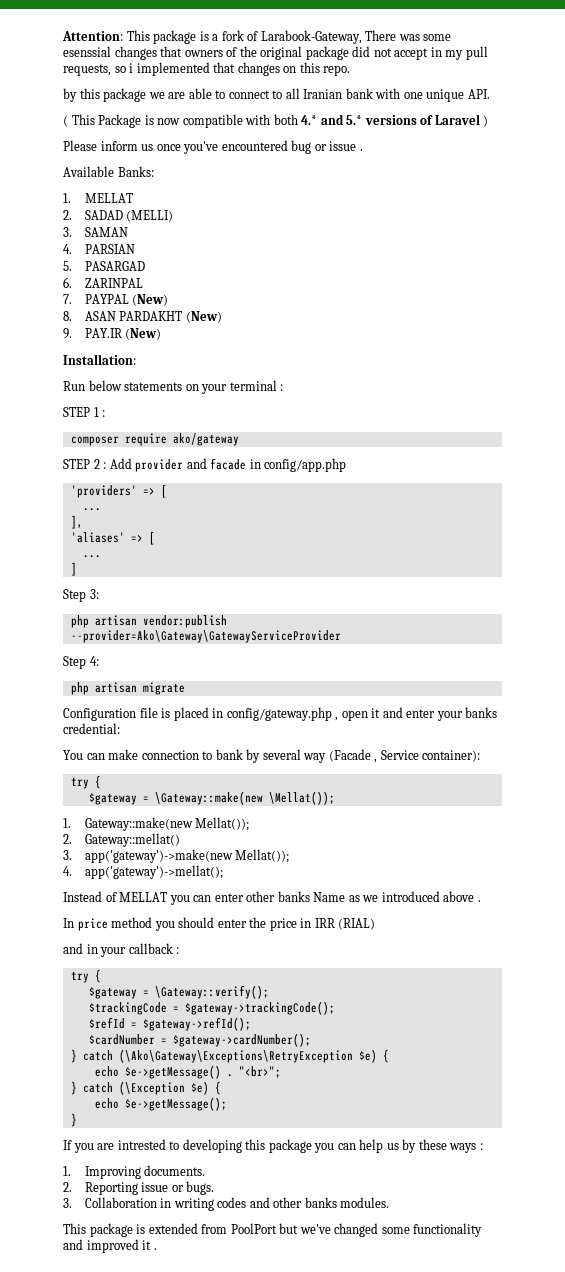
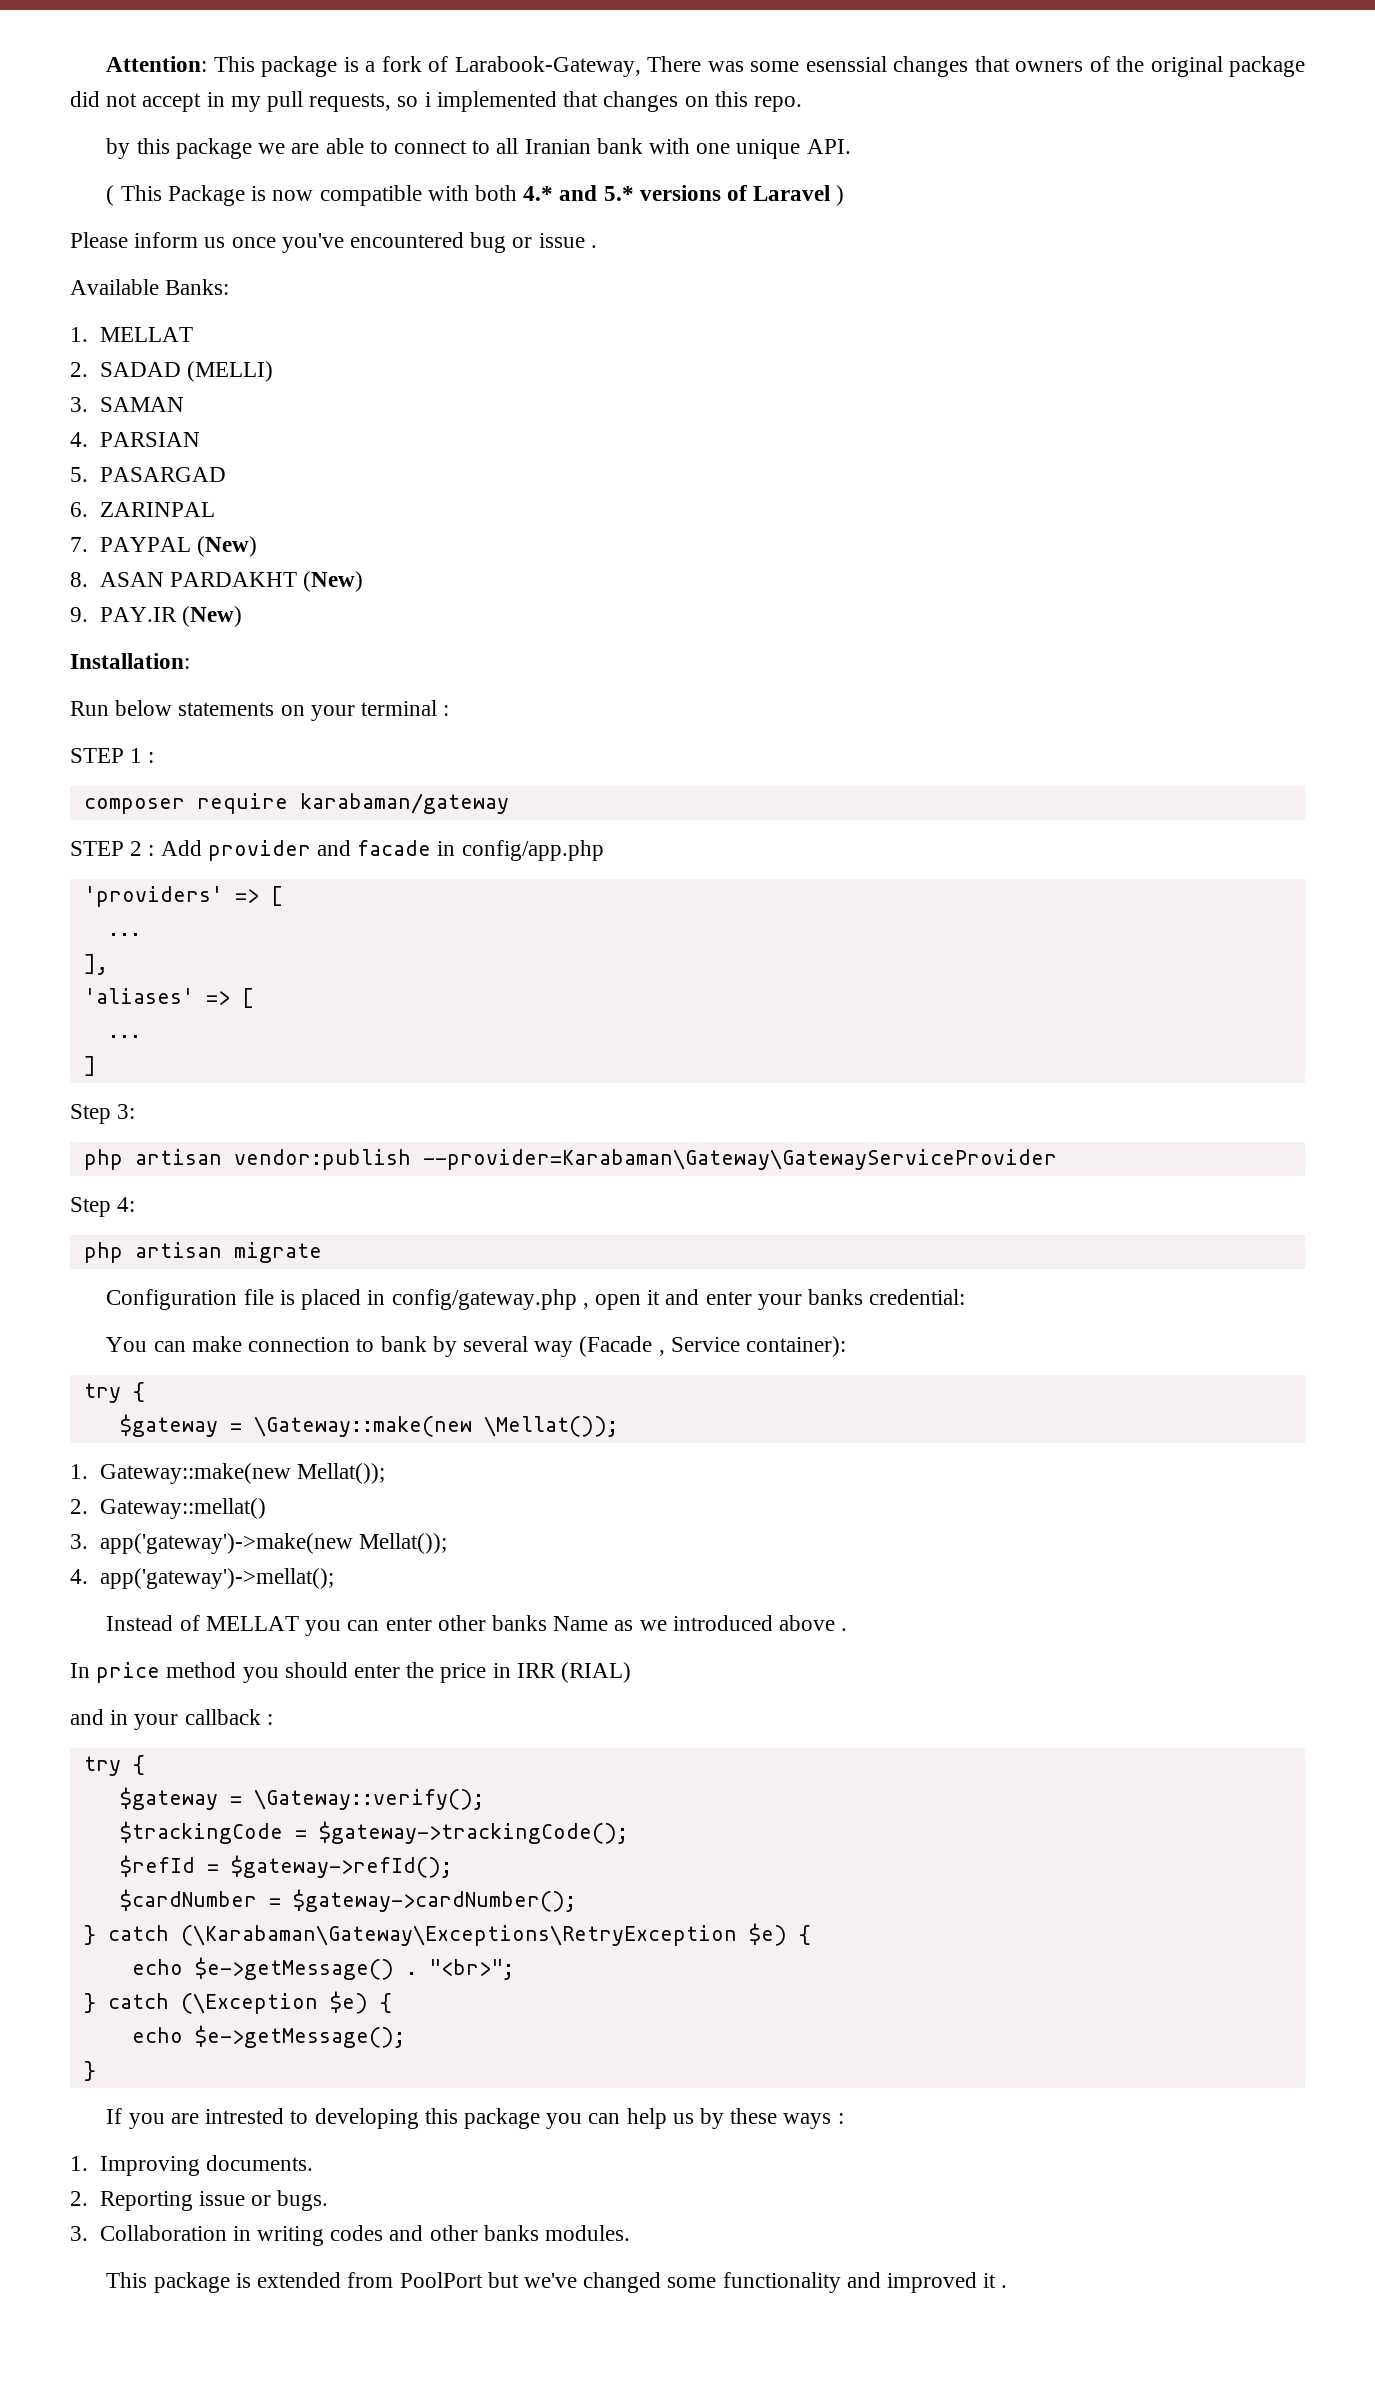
[172,433,239,446] ako/gateway -> [299,793,509,814] karabaman/gateway
[70,630,341,643] --provider=Ako\Gateway\GatewayServiceProvider -> [422,1149,1057,1170] --provider=Karabaman\Gateway\GatewayServiceProvider
[118,1049,353,1063] (\Ako\Gateway\Exceptions\RetryException -> [180,1925,737,1946] (\Karabaman\Gateway\Exceptions\RetryException

